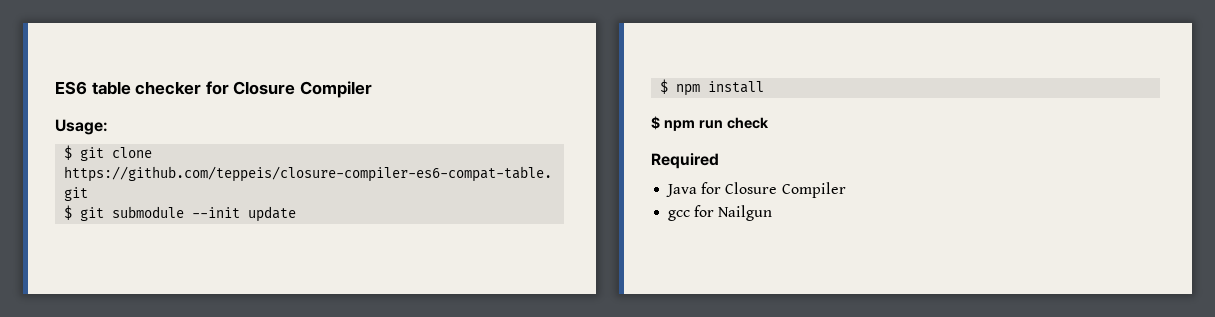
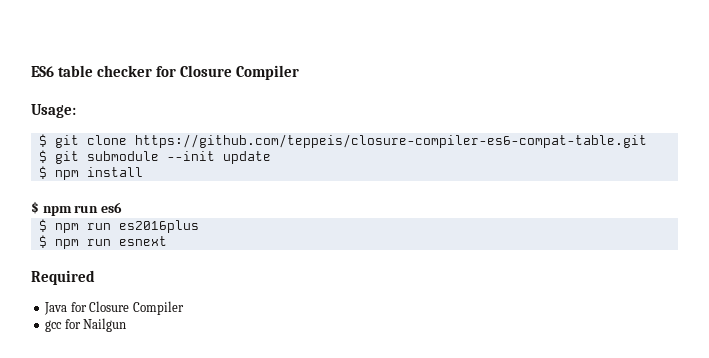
[726,117,769,129] check -> [100,202,122,213] [38,219,199,233] [38,235,167,249] es6 // $ npm run es2016plus // $ npm run esnext

